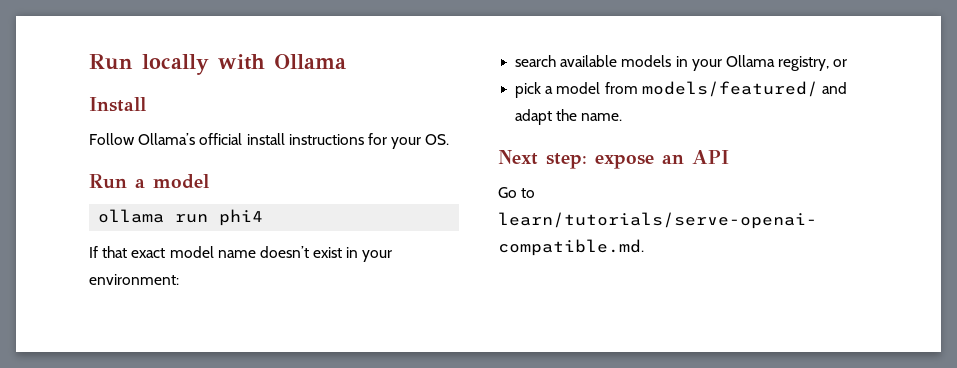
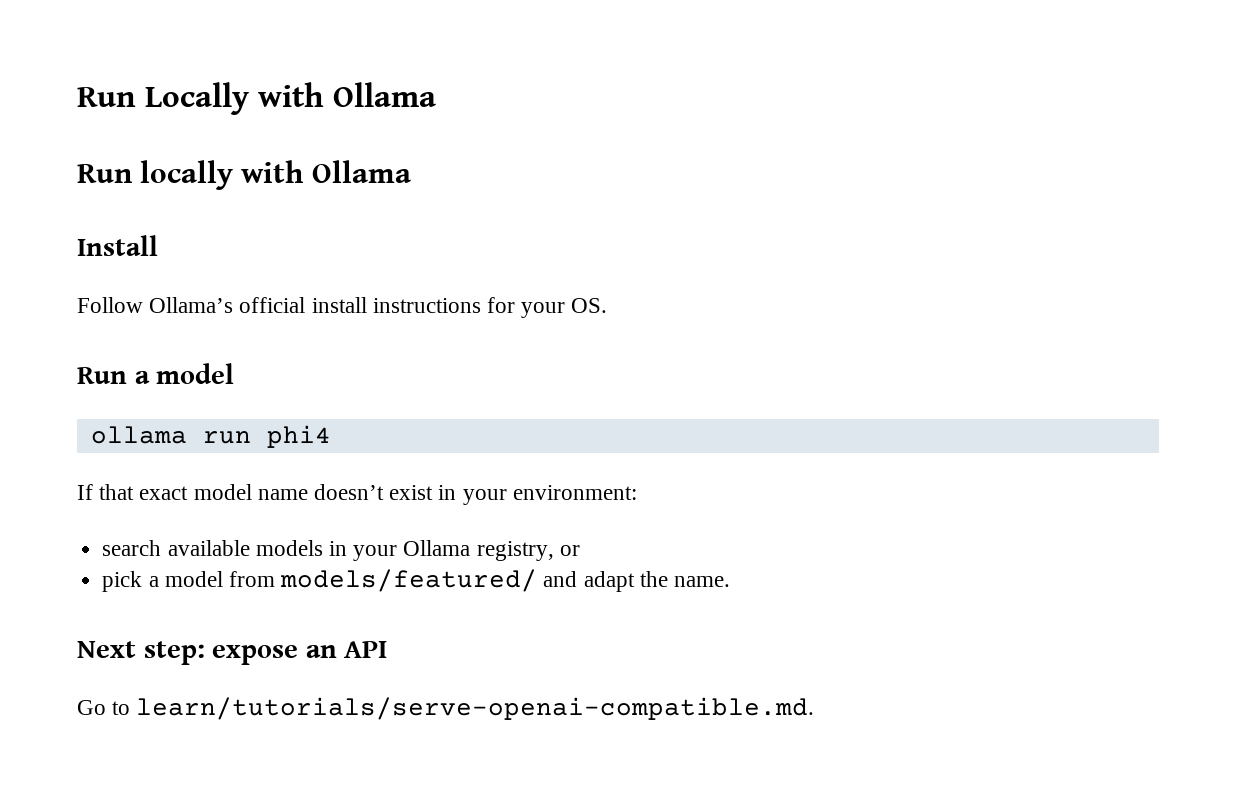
[89,54,133,70] Run -> [77,82,436,115] [77,164,133,183] Run Locally with Ollama // Run

